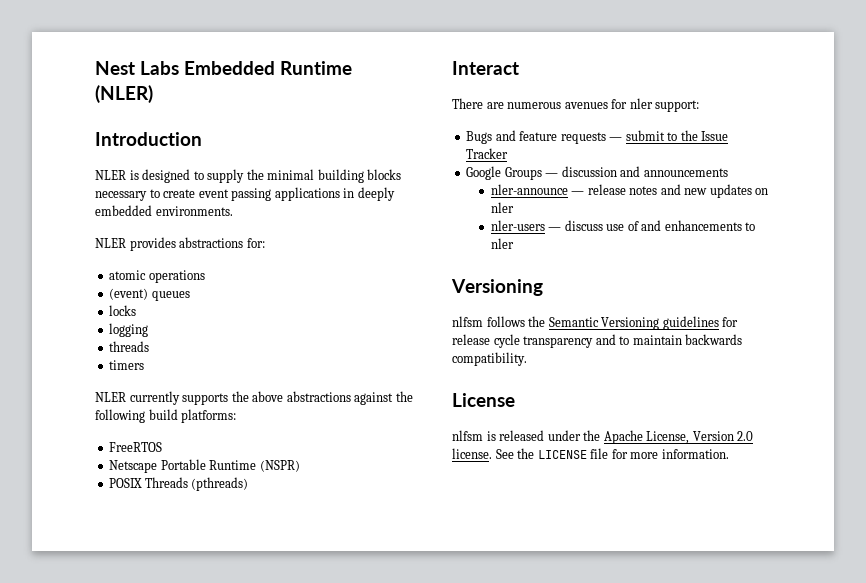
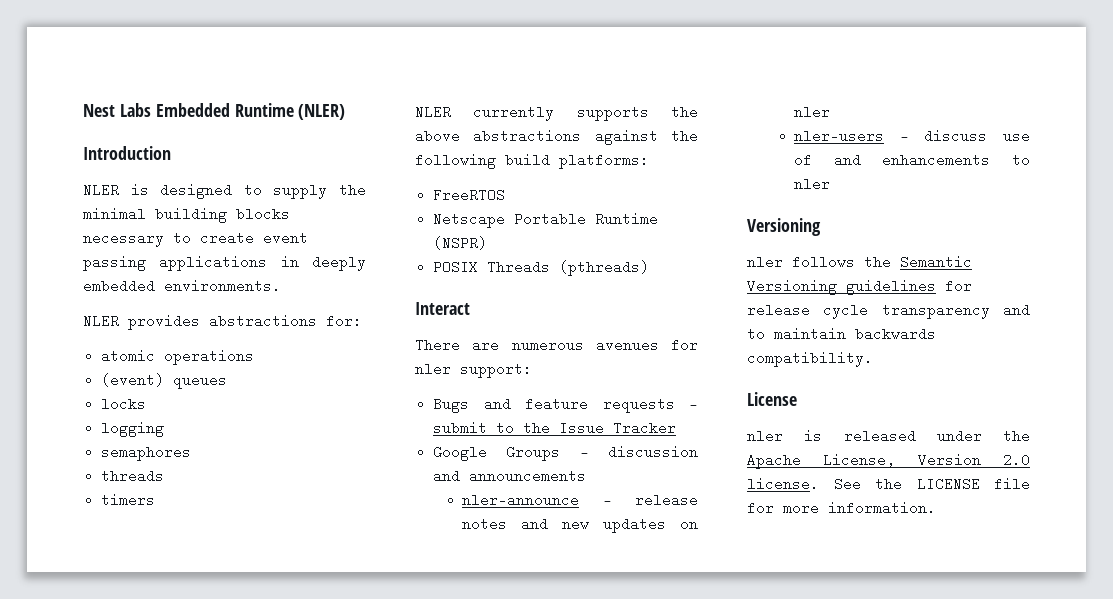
(149, 330) none -> [101,445,192,461] // semaphores
[452,316,483,327] nlfsm -> [747,255,783,269] nler
[452,430,483,441] nlfsm -> [747,429,783,443] nler

